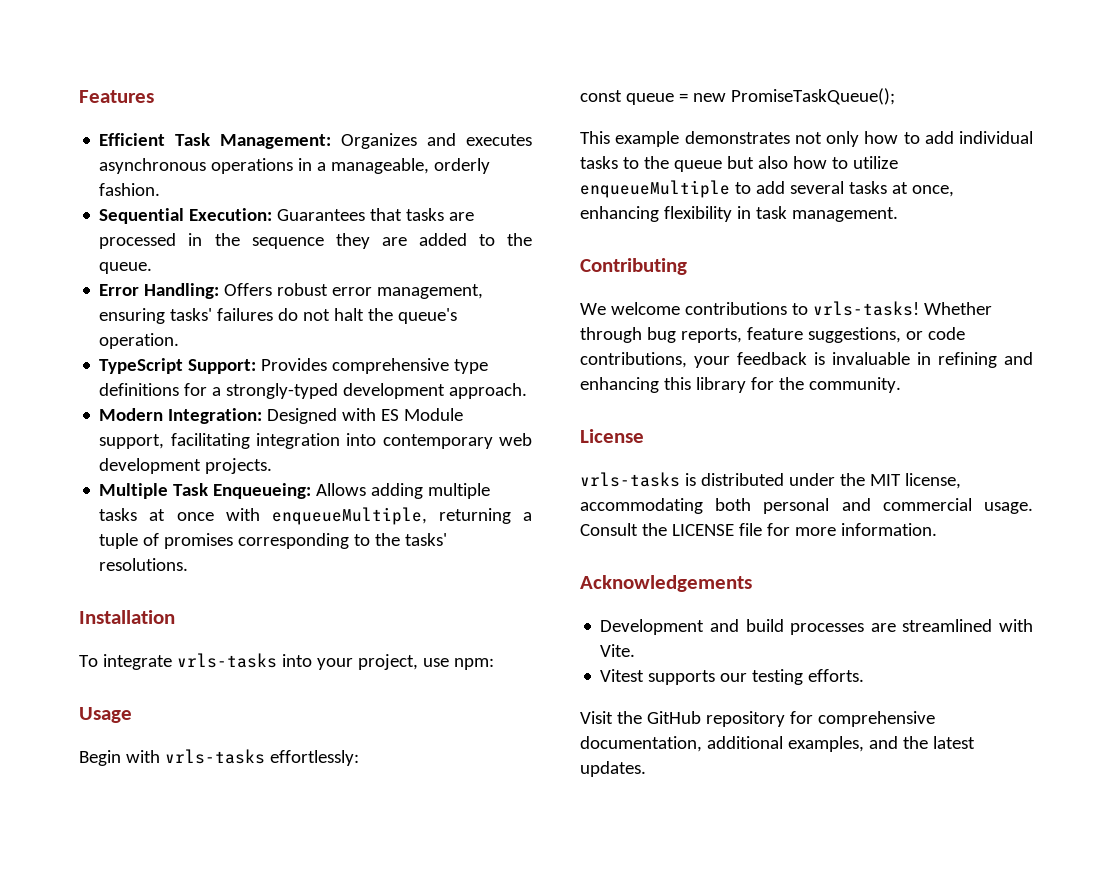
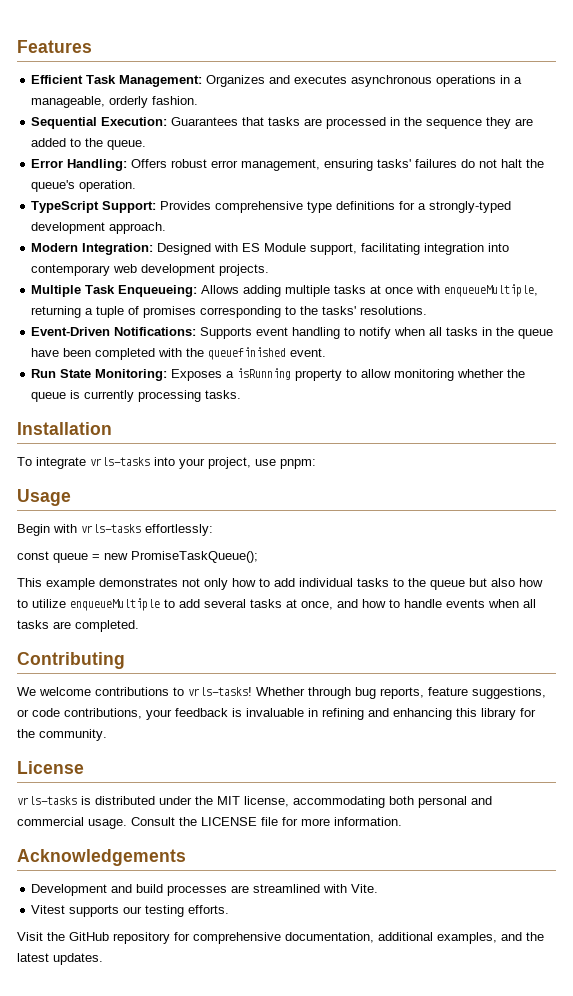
(189, 564) none -> [31,327,554,339] [31,347,327,360] [31,368,526,381] [31,390,242,402] // Event-Driven Notifications: Supports event handling to notify when all tasks in the queue have been completed with the queuefinished event. // Run State Monitoring: Exposes a isRunning property to allow monitoring whether the queue is currently processing tasks.
[453,658,494,670] npm: -> [280,459,316,469] pnpm:
[580,206,898,222] enhancing flexibility in task management. -> [337,599,536,608] [17,620,139,632] and how to handle events when all tasks are completed.

